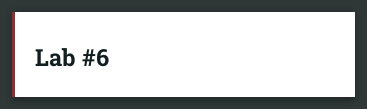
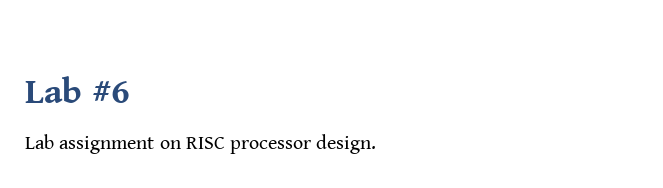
(110, 58) none -> [25,134,377,154] // Lab assignment on RISC processor design.

